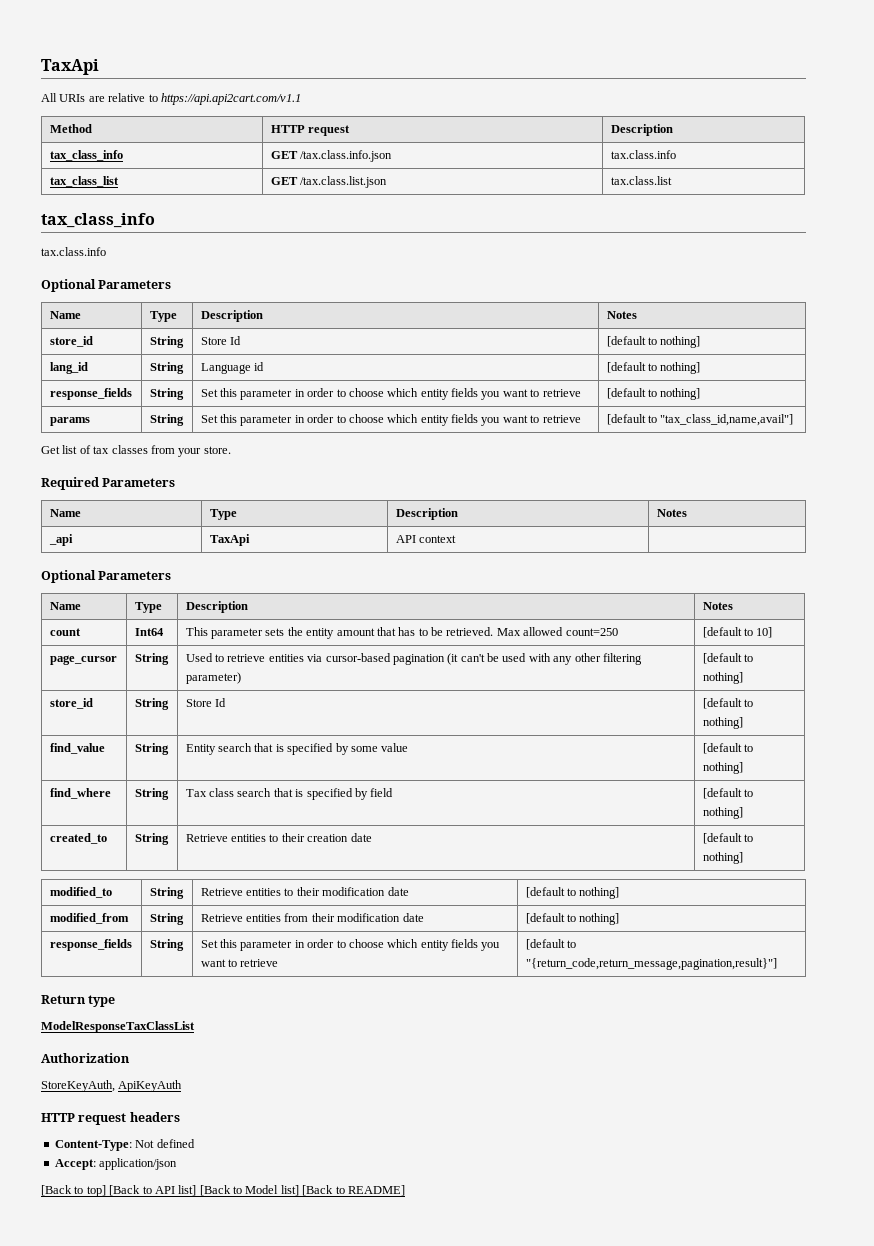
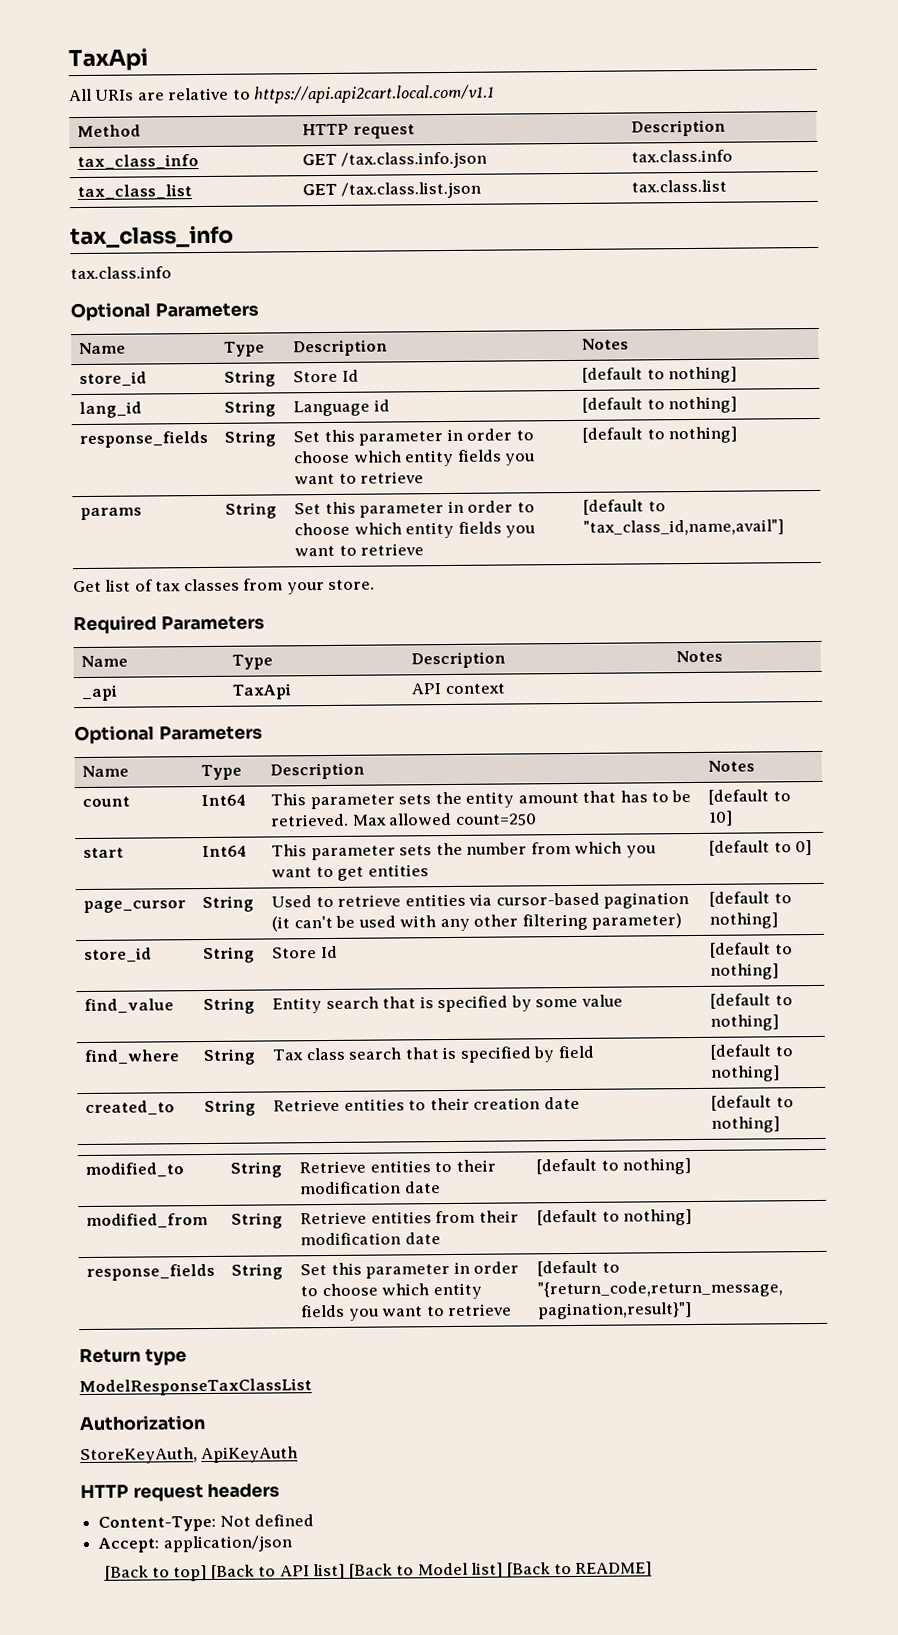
[160,93,301,105] https://api.api2cart.com/v1.1 -> [253,84,496,104] https://api.api2cart.local.com/v1.1
(773, 632) none -> [83,847,125,859] [202,845,248,858] [271,841,656,861] [271,864,429,881] [709,840,813,856] // start | Int64 | This parameter sets the number from which you want to get entities | [default to 0]

